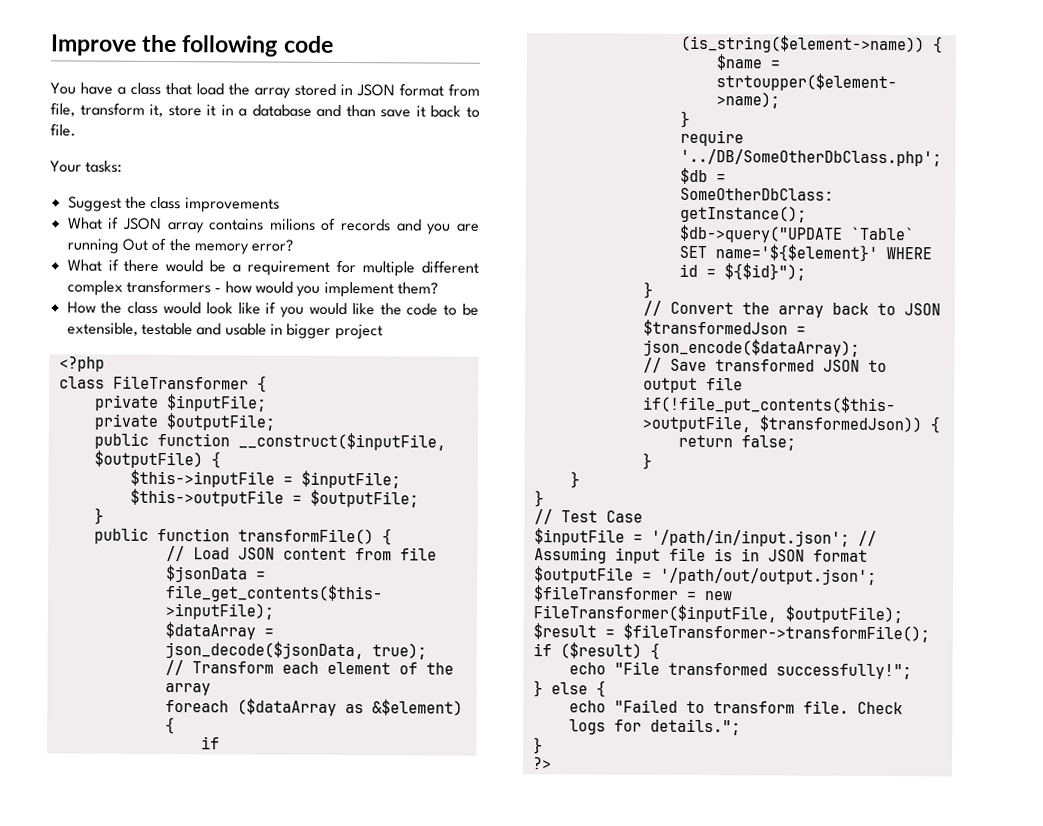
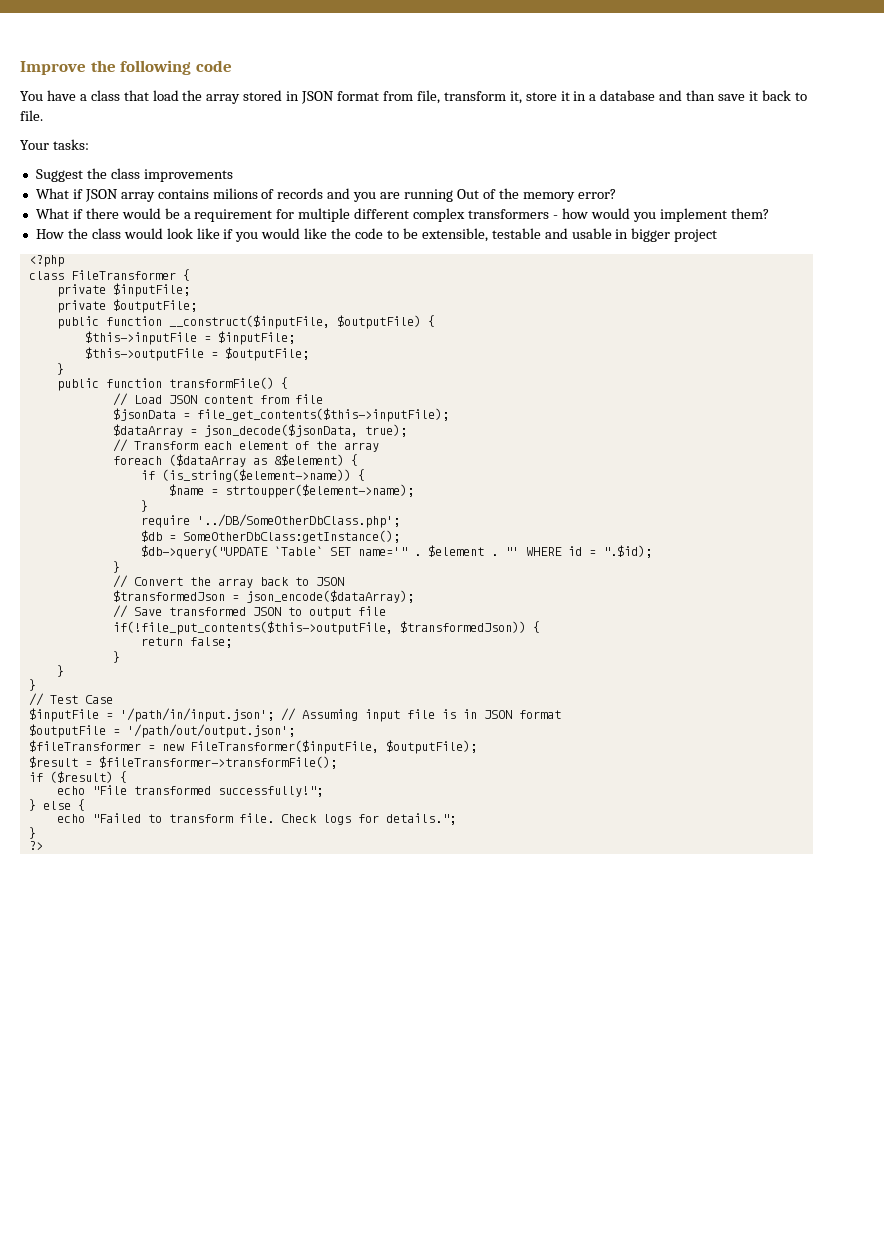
[714,244,878,262] name='${$element}' -> [357,545,519,557] name='" . $element . "'
[723,263,806,281] ${$id}"); -> [602,545,652,558] ".$id);

